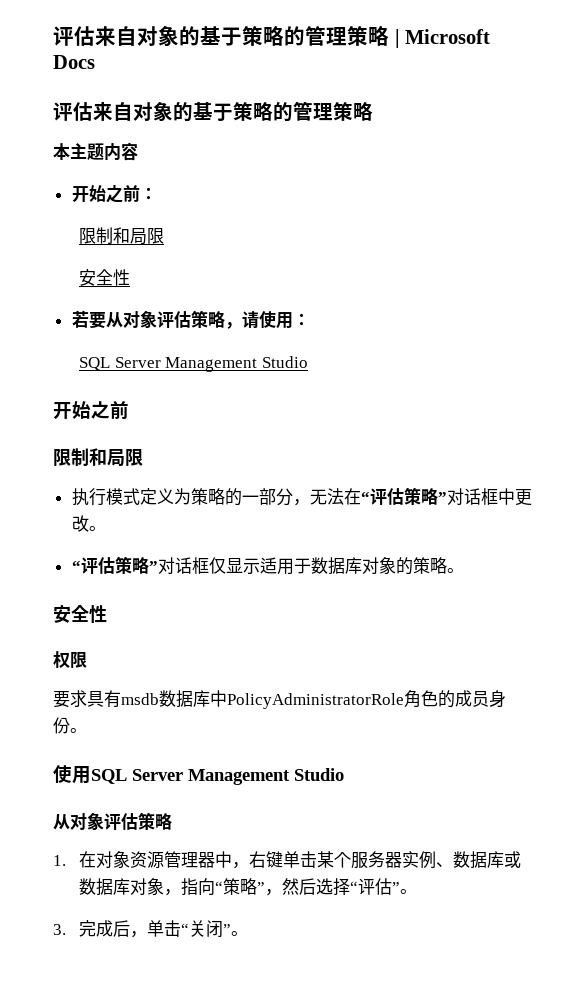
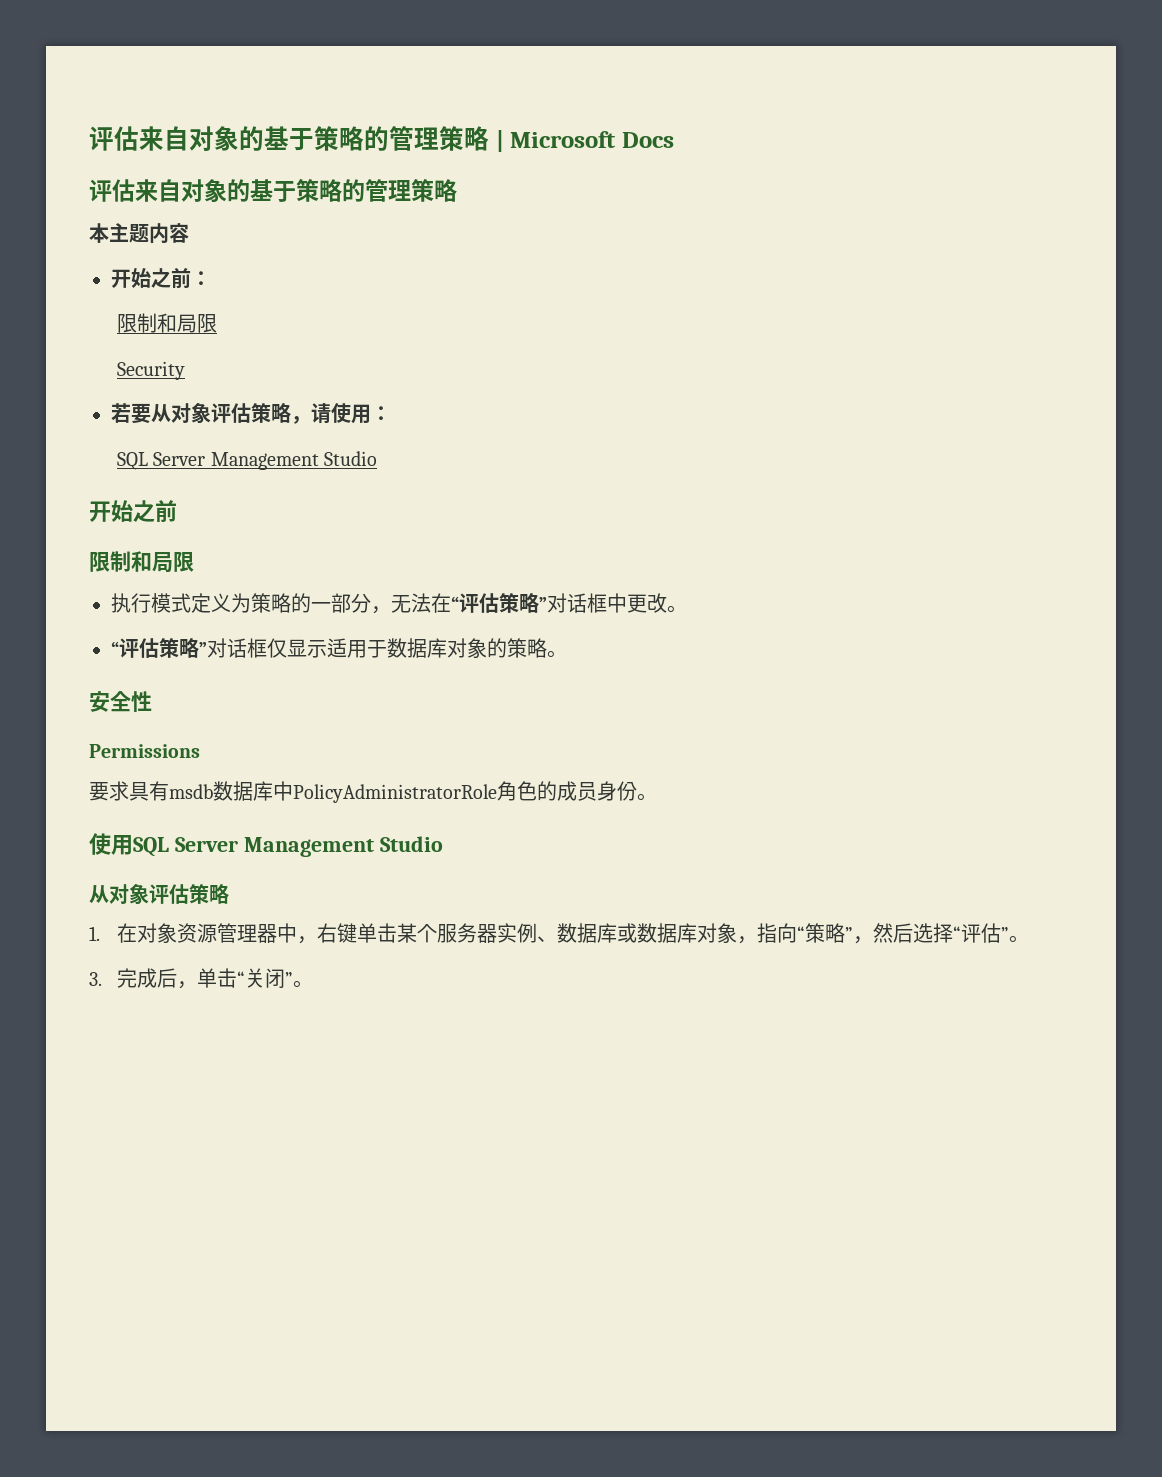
[79,269,131,286] 安全性 -> [116,361,185,380] Security
[53,651,87,668] 权限 -> [89,744,200,758] Permissions

